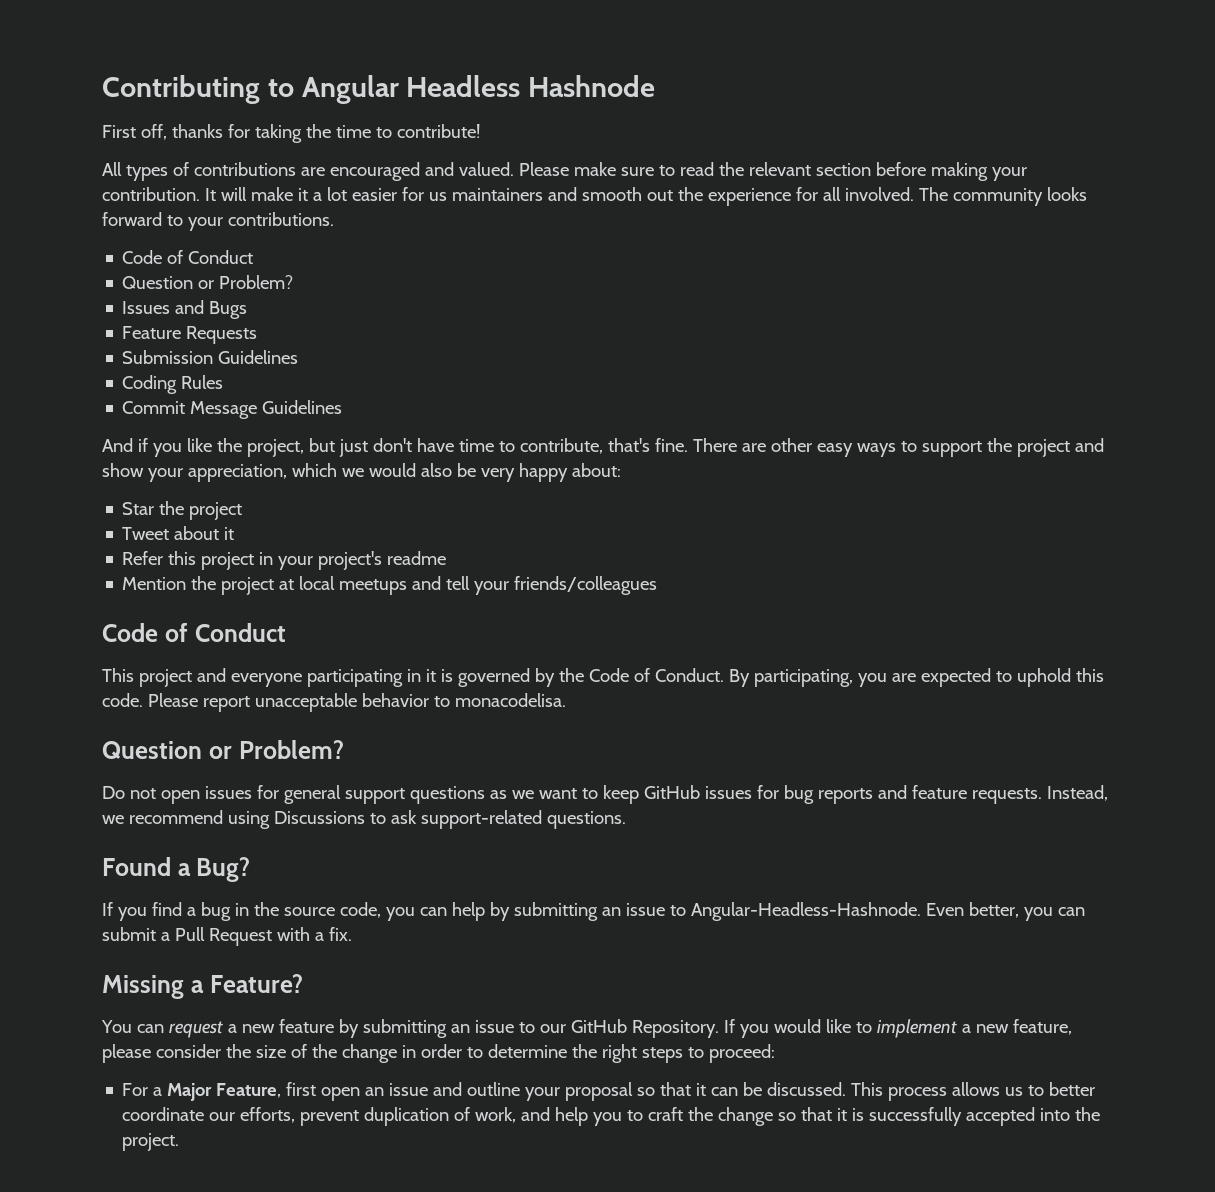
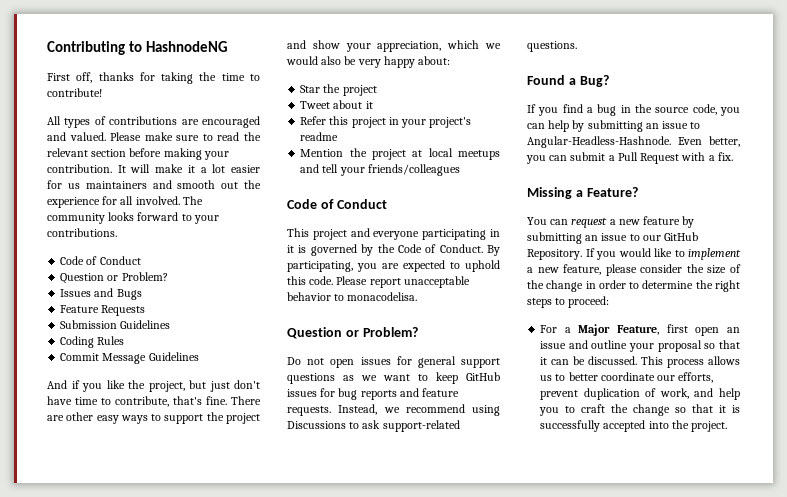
[301,75,656,104] Angular Headless Hashnode -> [145,41,228,52] HashnodeNG

